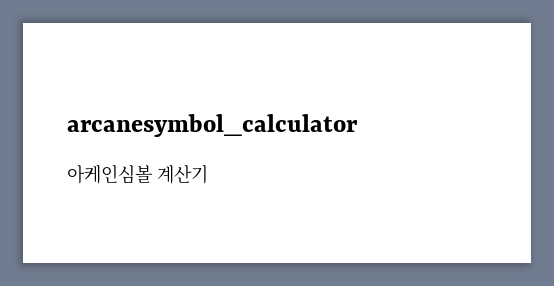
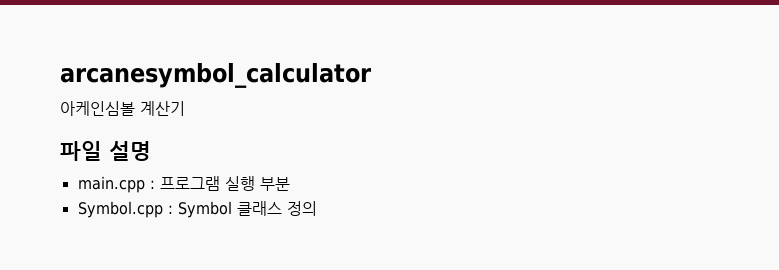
(208, 174) none -> [60,141,151,161] [77,176,290,193] [77,201,317,218] // 파일 설명 // main.cpp : 프로그램 실행 부분 // Symbol.cpp : Symbol 클래스 정의

